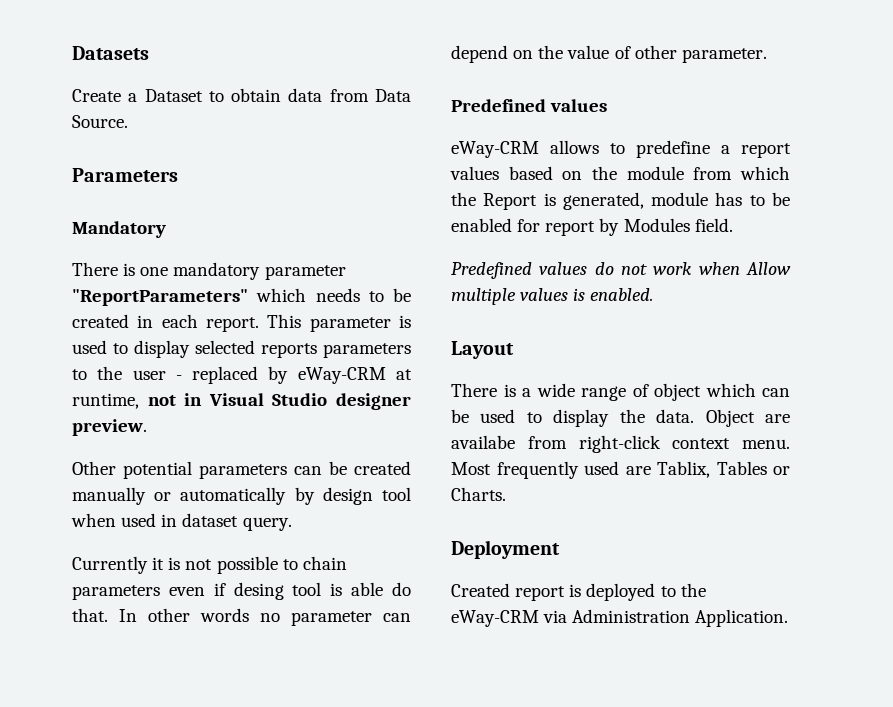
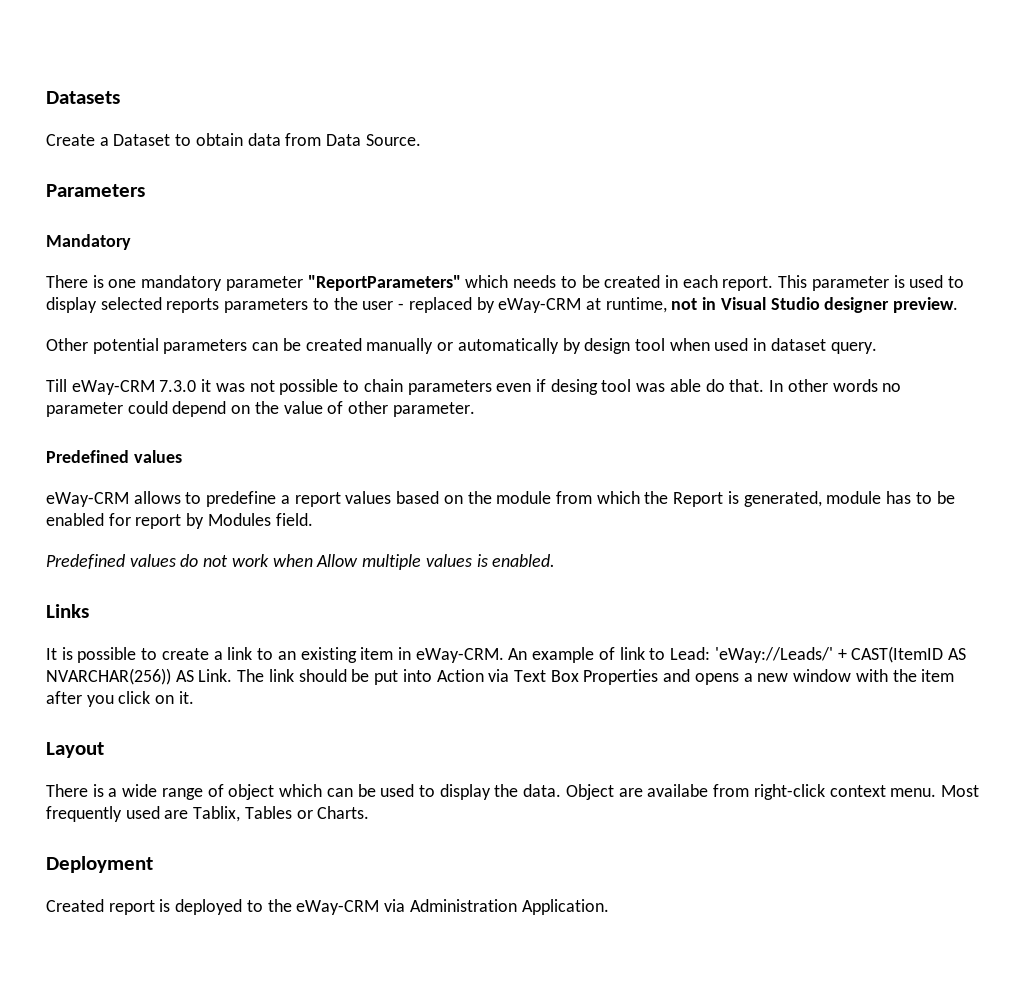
[72,556,181,574] Currently it is -> [46,379,245,395] Till eWay-CRM 7.3.0 it was
[330,583,343,596] is -> [636,383,666,392] was
[383,613,411,622] can -> [127,401,168,414] could
(654, 294) none -> [46,604,89,618] [46,646,966,663] [46,668,955,685] [46,691,194,707] // Links // It is possible to create a link to an existing item in eWay-CRM. An example of link to Lead: 'eWay://Leads/' + CAST(ItemID AS NVARCHAR(256)) AS Link. The link should be put into Action via Text Box Properties and opens a new window with the item after you click on it.

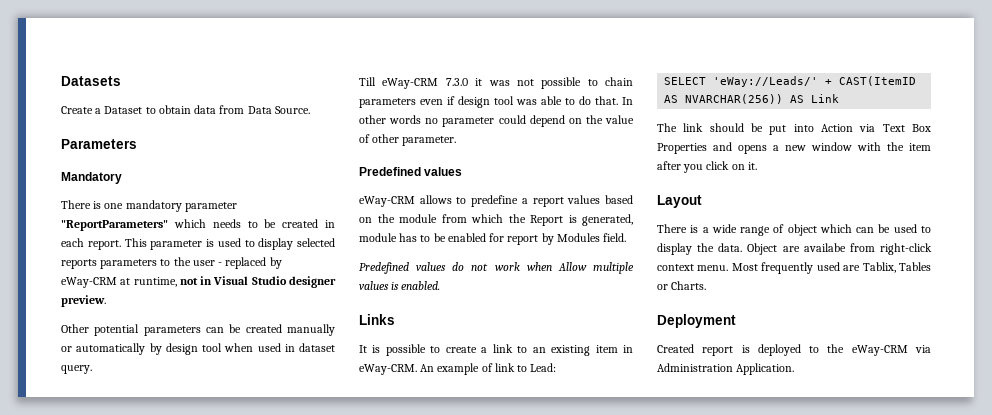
[550,379,598,395] desing -> [458,96,490,108] design
(701, 385) none -> [565,98,575,105] to
(711, 653) none -> [664,77,707,85] // SELECT
[198,669,233,682] Link. -> [811,94,840,103] Link //

